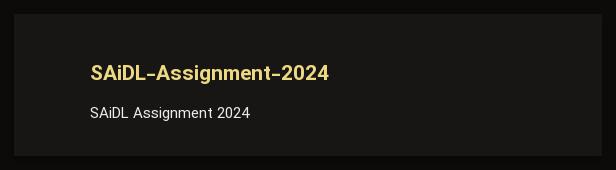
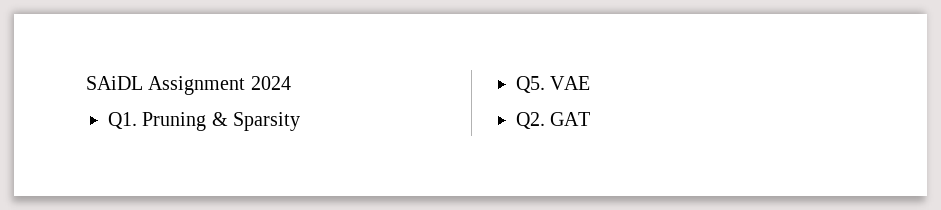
[90,65,329,84] SAiDL-Assignment-2024 // -> (86, 83) none
(251, 112) none -> [108,112,301,131] [516,76,591,93] [516,112,591,129] // Q1. Pruning & Sparsity // Q5. VAE // Q2. GAT

